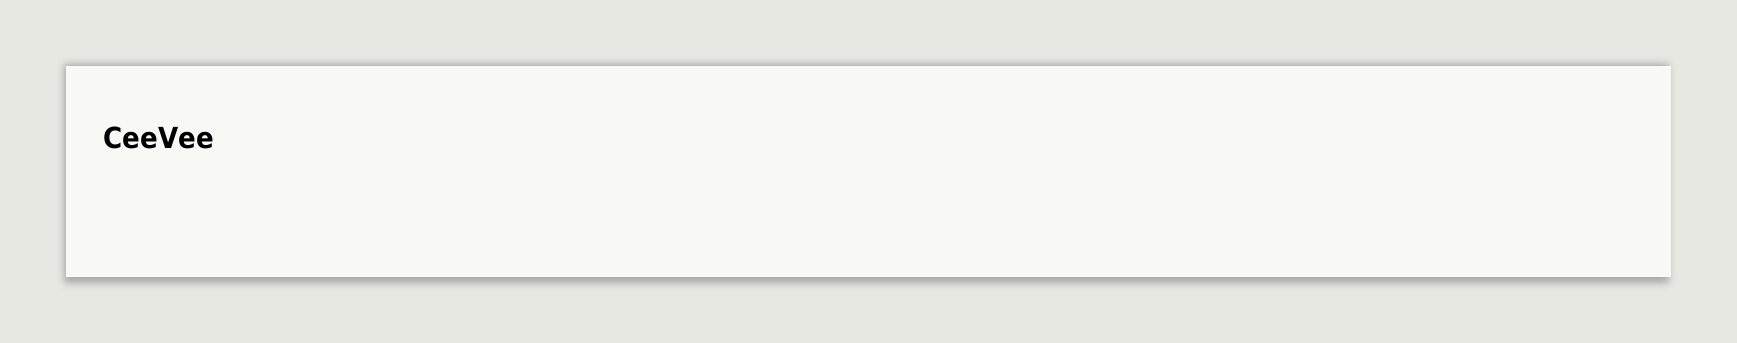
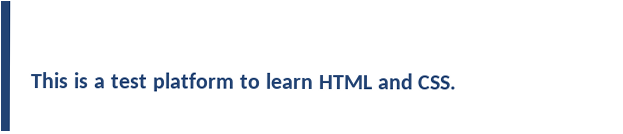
[103,126,214,149] CeeVee -> [30,72,457,92] This is a test platform to learn HTML and CSS.

